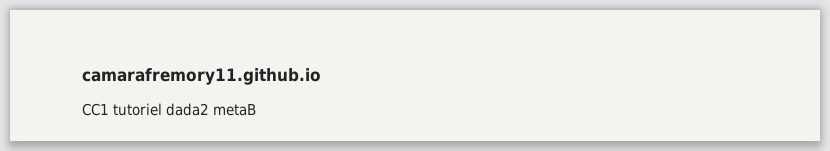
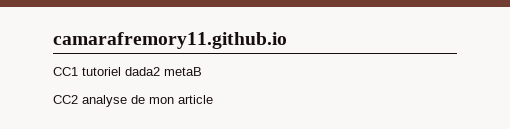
(256, 110) none -> [53,95,213,107] // CC2 analyse de mon article

